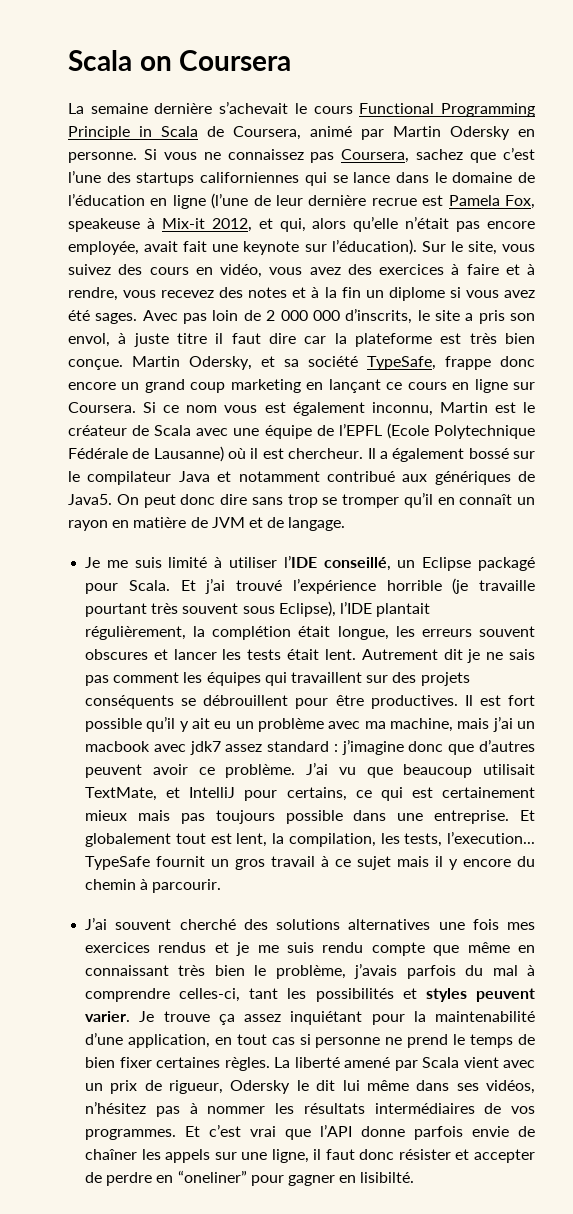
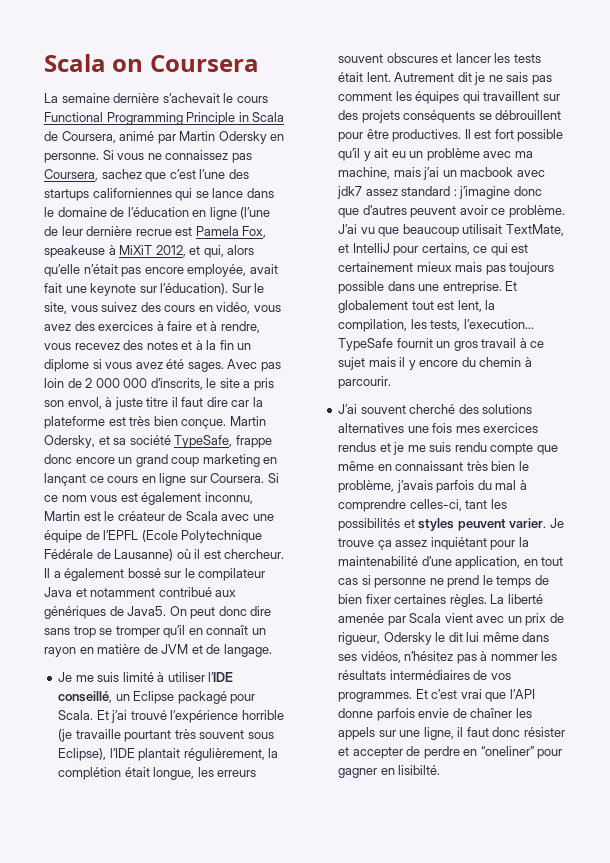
[161,218,205,229] Mix-it -> [119,245,153,255] MiXiT
[344,1057,391,1068] amené -> [338,613,385,623] amenée

